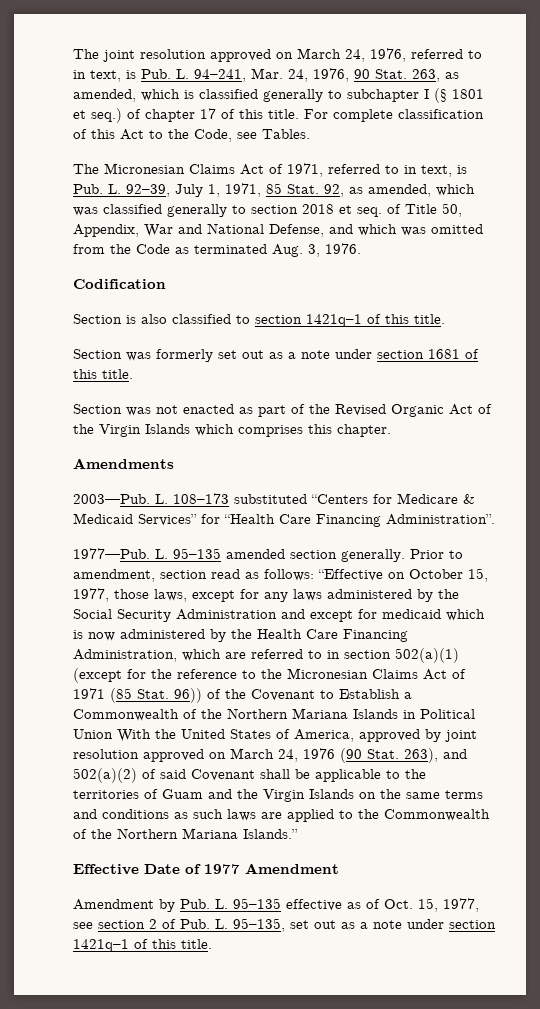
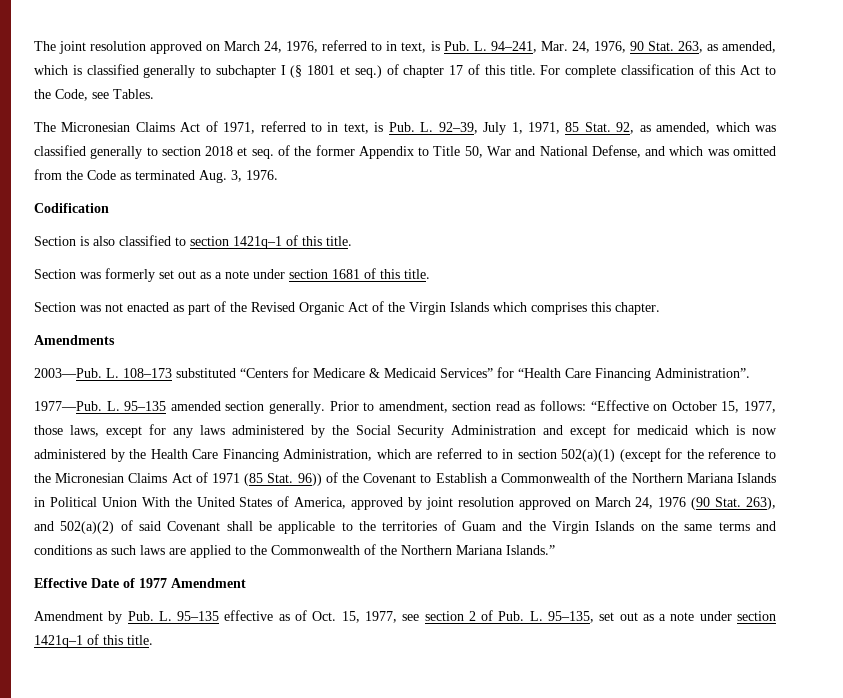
(401, 209) none -> [294,145,430,159] the former Appendix to
[73,224,139,237] Appendix, -> (483, 152) none

